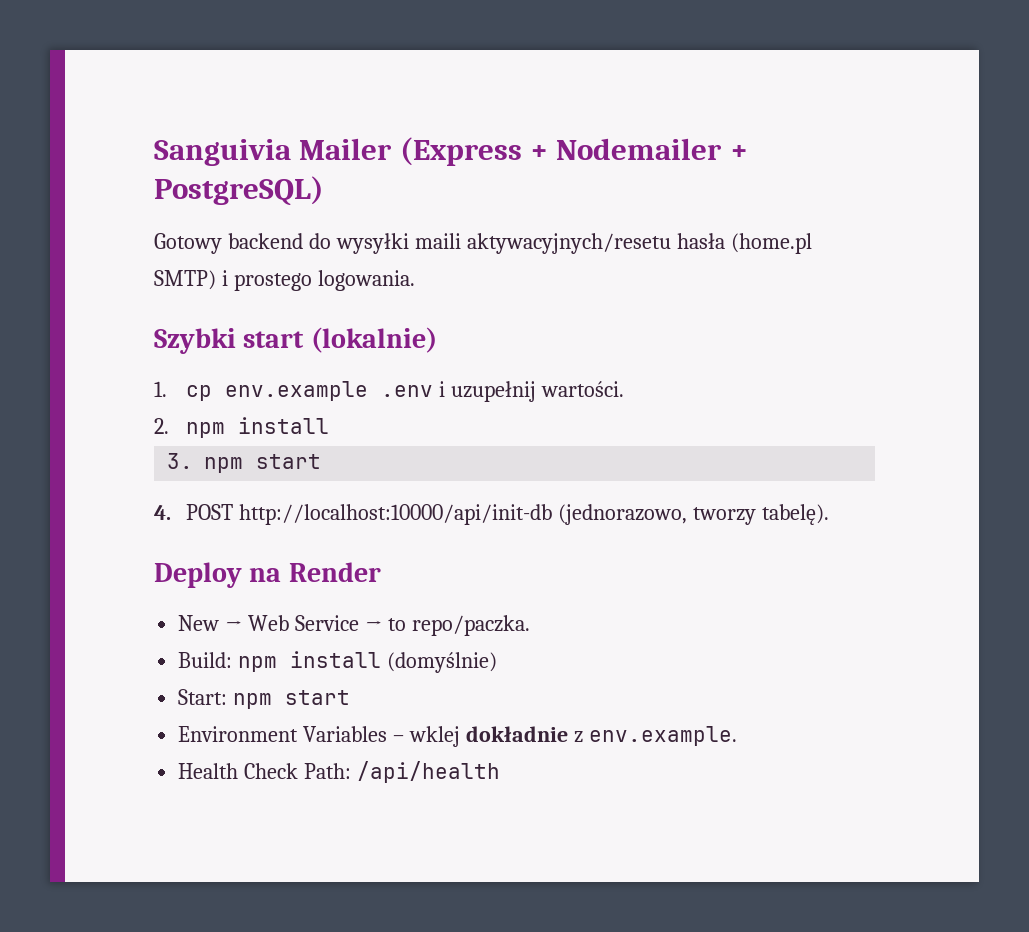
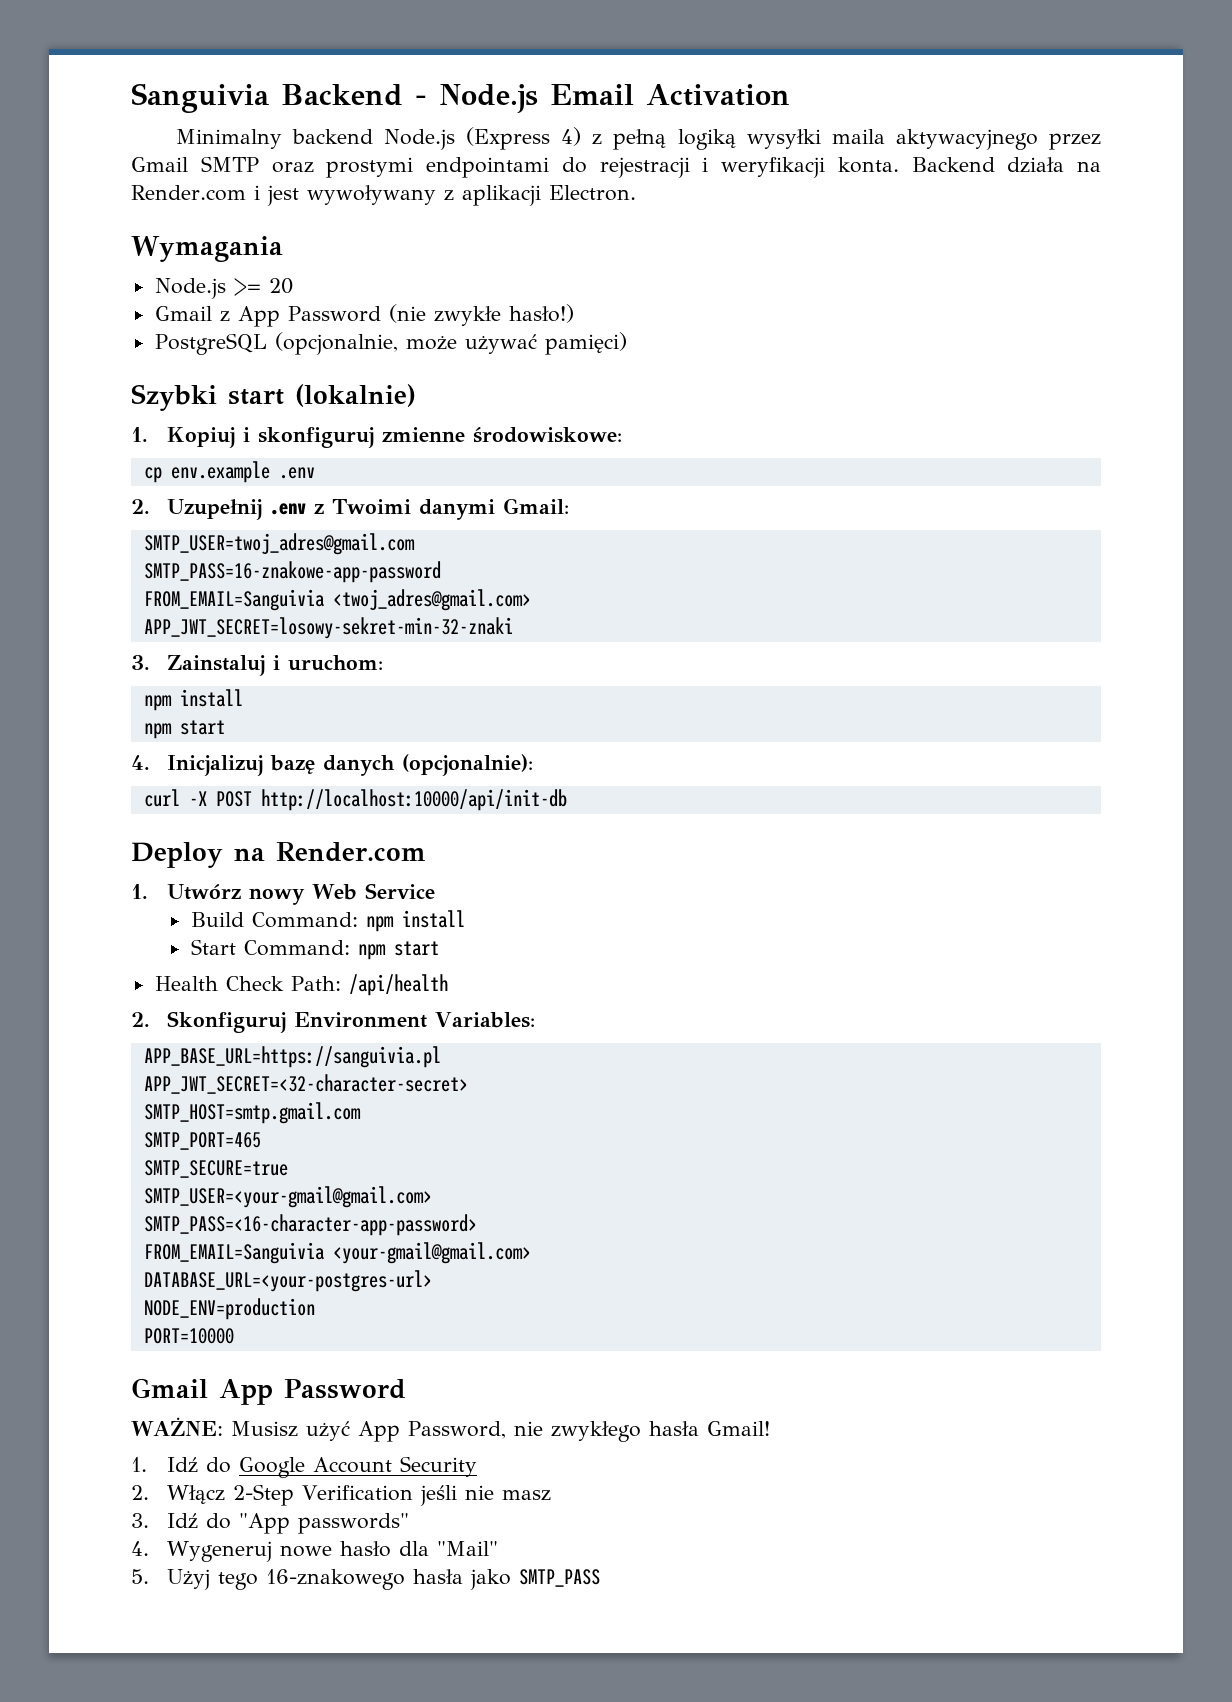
[299,137,748,166] [154,176,324,206] [154,233,812,254] [154,270,415,291] [154,327,437,354] [154,381,625,402] [154,417,330,438] [167,453,194,469] Mailer (Express + Nodemailer + PostgreSQL) // Gotowy backend do wysyłki maili aktywacyjnych/resetu hasła (home.pl SMTP) i prostego logowania. // Szybki start (lokalnie) // 1. cp env.example .env i uzupełnij wartości. // 2. npm install // 3. -> [281,84,790,113] [175,127,1101,150] [131,156,1101,178] [131,185,636,206] [131,236,283,262] [154,278,293,299] [154,304,574,327] [154,332,627,355] [131,384,416,411] [131,427,623,448] [143,461,315,483] [131,498,570,520] [143,533,415,555] [143,561,441,583] [143,589,531,611] [143,617,513,639] [131,655,384,676] [143,689,243,711] Backend - Node.js Email Activation // Minimalny backend Node.js (Express 4) z pełną logiką wysyłki maila aktywacyjnego przez Gmail SMTP oraz prostymi endpointami do rejestracji i weryfikacji konta. Backend działa na Render.com i jest wywoływany z aplikacji Electron. // Wymagania // Node.js >= 20 // Gmail z App Password (nie zwykłe hasło!) // PostgreSQL (opcjonalnie, może używać pamięci) // Szybki start (lokalnie) // 1. Kopiuj i skonfiguruj zmienne środowiskowe: // cp env.example .env // 2. Uzupełnij .env z Twoimi danymi Gmail: // SMTP_USER=twoj_adres@gmail.com // SMTP_PASS=16-znakowe-app-password // FROM_EMAIL=Sanguivia <twoj_adres@gmail.com> // APP_JWT_SECRET=losowy-sekret-min-32-znaki // 3. Zainstaluj i uruchom: // npm install //
(171, 512) none -> [167,754,534,776] [143,789,207,807] Inicjalizuj bazę danych (opcjonalnie): // curl -X
[558,504,830,525] (jednorazowo, tworzy tabelę). -> (567, 800) none
[288,562,381,582] [178,615,530,636] [178,651,498,673] [178,689,351,709] [178,726,737,747] [178,761,501,783] Render // New → Web Service → to repo/paczka. // Build: npm install (domyślnie) // Start: npm start // Environment Variables – wklej dokładnie z env.example. // Health Check Path: /api/health -> [276,842,426,862] [131,883,436,905] [190,910,465,932] [190,939,439,960] [154,974,448,996] [131,1011,536,1033] [143,1046,441,1068] [143,1074,468,1094] [143,1102,361,1124] [143,1132,261,1150] [143,1160,288,1178] [143,1186,432,1208] [143,1214,477,1236] [143,1242,531,1264] [143,1270,432,1292] [143,1298,315,1320] [143,1328,234,1344] [131,1378,406,1405] [131,1417,770,1442] [131,1456,478,1478] [131,1484,552,1506] [131,1513,410,1534] [131,1541,499,1562] [131,1569,601,1590] Render.com // 1. Utwórz nowy Web Service // Build Command: npm install // Start Command: npm start // Health Check Path: /api/health // 2. Skonfiguruj Environment Variables: // APP_BASE_URL=https://sanguivia.pl // APP_JWT_SECRET=<32-character-secret> // SMTP_HOST=smtp.gmail.com // SMTP_PORT=465 // SMTP_SECURE=true // SMTP_USER=<your-gmail@gmail.com> // SMTP_PASS=<16-character-app-password> // FROM_EMAIL=Sanguivia <your-gmail@gmail.com> // DATABASE_URL=<your-postgres-url> // NODE_ENV=production // PORT=10000 // Gmail App Password // WAŻNE: Musisz użyć App Password, nie zwykłego hasła Gmail! // 1. Idź do Google Account Security // 2. Włącz 2-Step Verification jeśli nie masz // 3. Idź do "App passwords" // 4. Wygeneruj nowe hasło dla "Mail" // 5. Użyj tego 16-znakowego hasła jako SMTP_PASS

